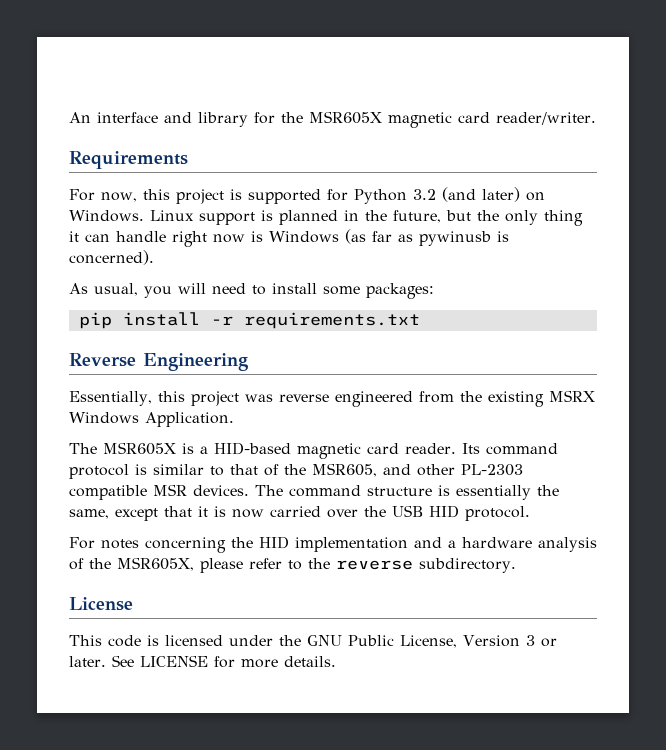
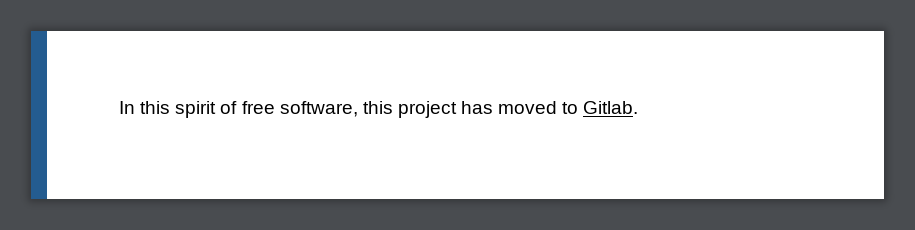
[69,111,596,128] [69,151,188,169] [69,187,545,204] [69,210,583,226] [69,229,509,247] [69,250,154,265] [69,283,434,299] [78,312,420,329] [69,353,248,371] [69,390,595,407] [69,412,234,427] [69,442,558,459] [69,463,523,479] [69,484,559,500] [69,505,530,521] [69,536,597,553] [69,557,516,573] [69,597,133,611] [69,635,557,648] [69,655,336,668] An interface and library for the MSR605X magnetic card reader/writer. // Requirements // For now, this project is supported for Python 3.2 (and later) on Windows. Linux support is planned in the future, but the only thing it can handle right now is Windows (as far as pywinusb is concerned). // As usual, you will need to install some packages: // pip install -r requirements.txt // Reverse Engineering // Essentially, this project was reverse engineered from the existing MSRX Windows Application. // The MSR605X is a HID-based magnetic card reader. Its command protocol is similar to that of the MSR605, and other PL-2303 compatible MSR devices. The command structure is essentially the same, except that it is now carried over the USB HID protocol. // For notes concerning the HID implementation and a hardware analysis of the MSR605X, please refer to the reverse subdirectory. // License // This code is licensed under the GNU Public License, Version 3 or later. See LICENSE for more details. -> [119,101,639,118] In this spirit of free software, this project has moved to Gitlab.

